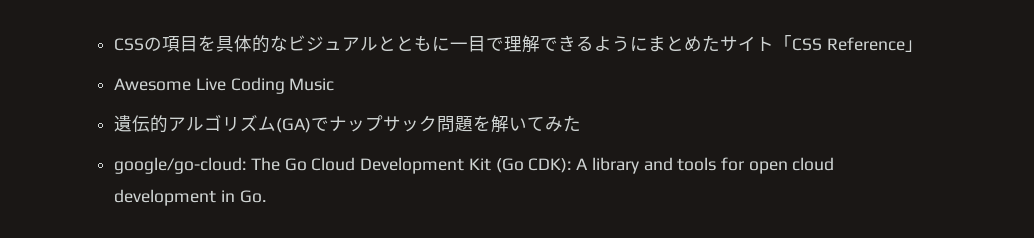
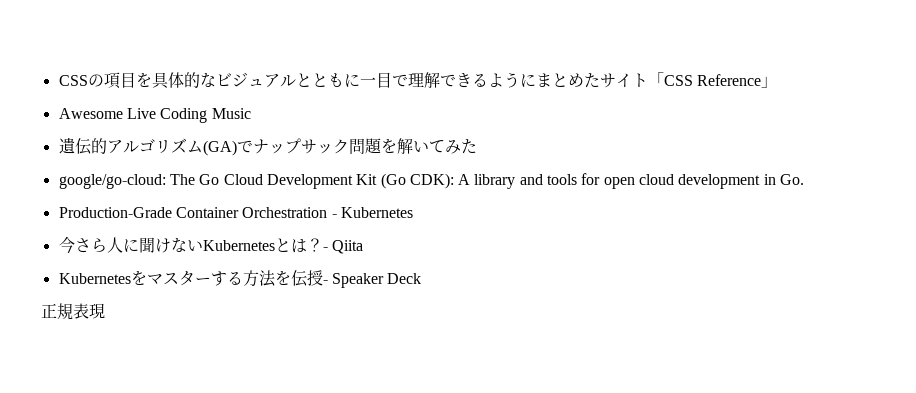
(266, 196) none -> [58,207,413,218] [58,236,363,254] [58,270,422,288] [41,303,105,320] // Production-Grade Container Orchestration - Kubernetes // 今さら人に聞けないKubernetesとは？- Qiita // Kubernetesをマスターする方法を伝授- Speaker Deck // 正規表現

